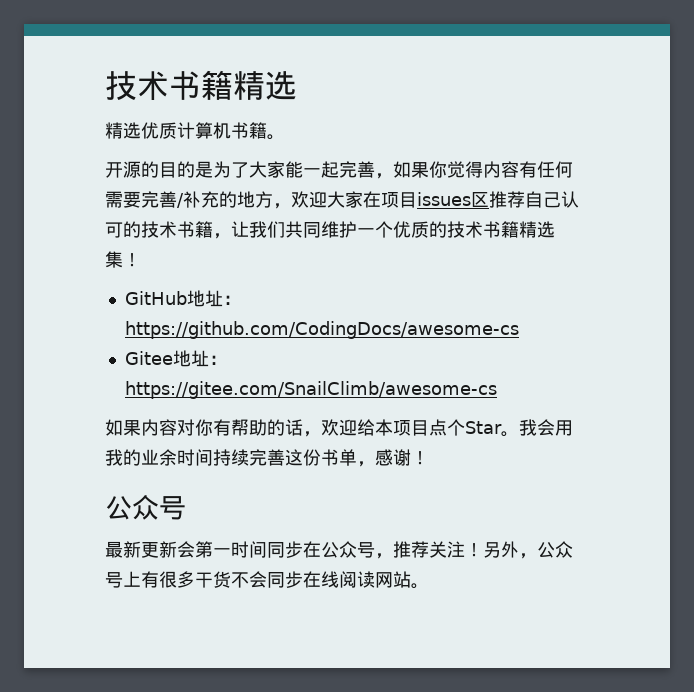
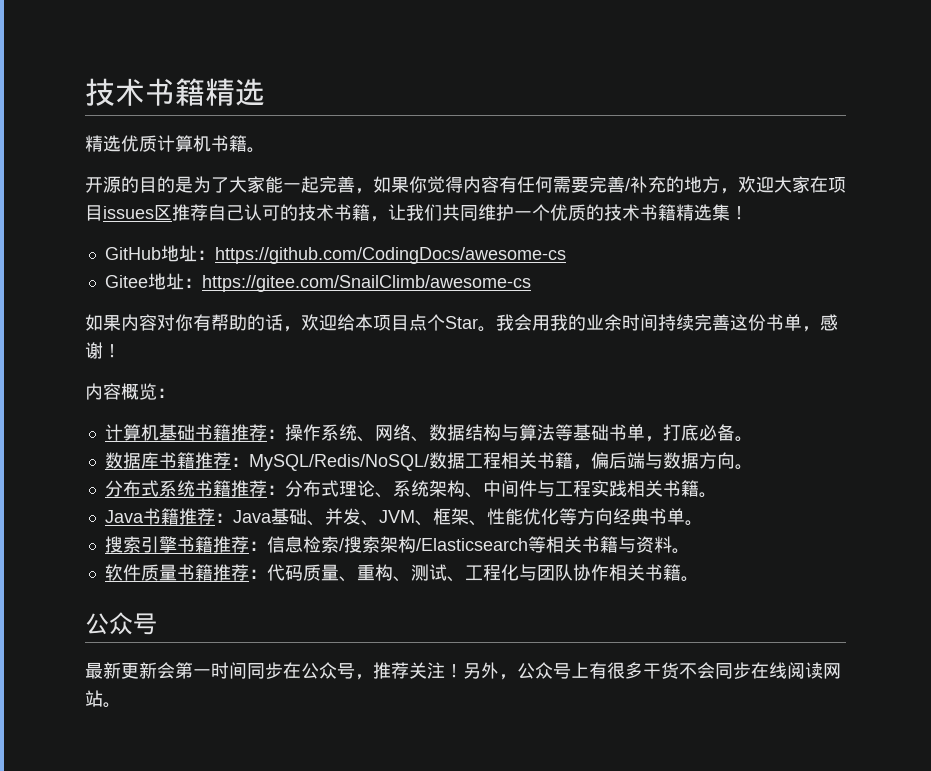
(429, 458) none -> [85,383,175,400] [104,424,753,442] [104,452,753,471] [104,480,717,498] [104,508,703,526] [104,536,690,554] [104,564,699,582] // 内容概览： // 计算机基础书籍推荐：操作系统、网络、数据结构与算法等基础书单，打底必备。 // 数据库书籍推荐：MySQL/Redis/NoSQL/数据工程相关书籍，偏后端与数据方向。 // 分布式系统书籍推荐：分布式理论、系统架构、中间件与工程实践相关书籍。 // Java书籍推荐：Java基础、并发、JVM、框架、性能优化等方向经典书单。 // 搜索引擎书籍推荐：信息检索/搜索架构/Elasticsearch等相关书籍与资料。 // 软件质量书籍推荐：代码质量、重构、测试、工程化与团队协作相关书籍。

